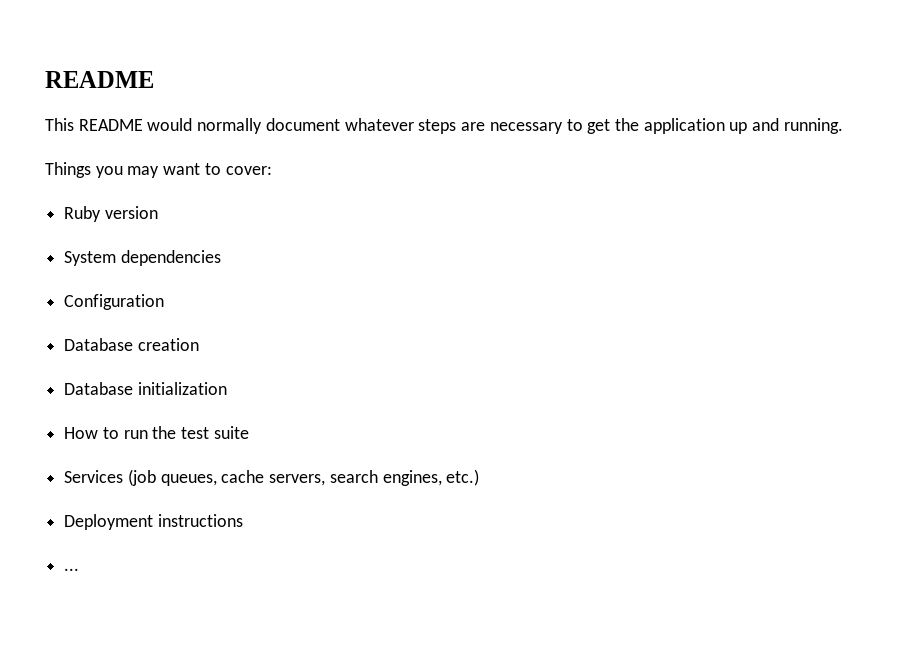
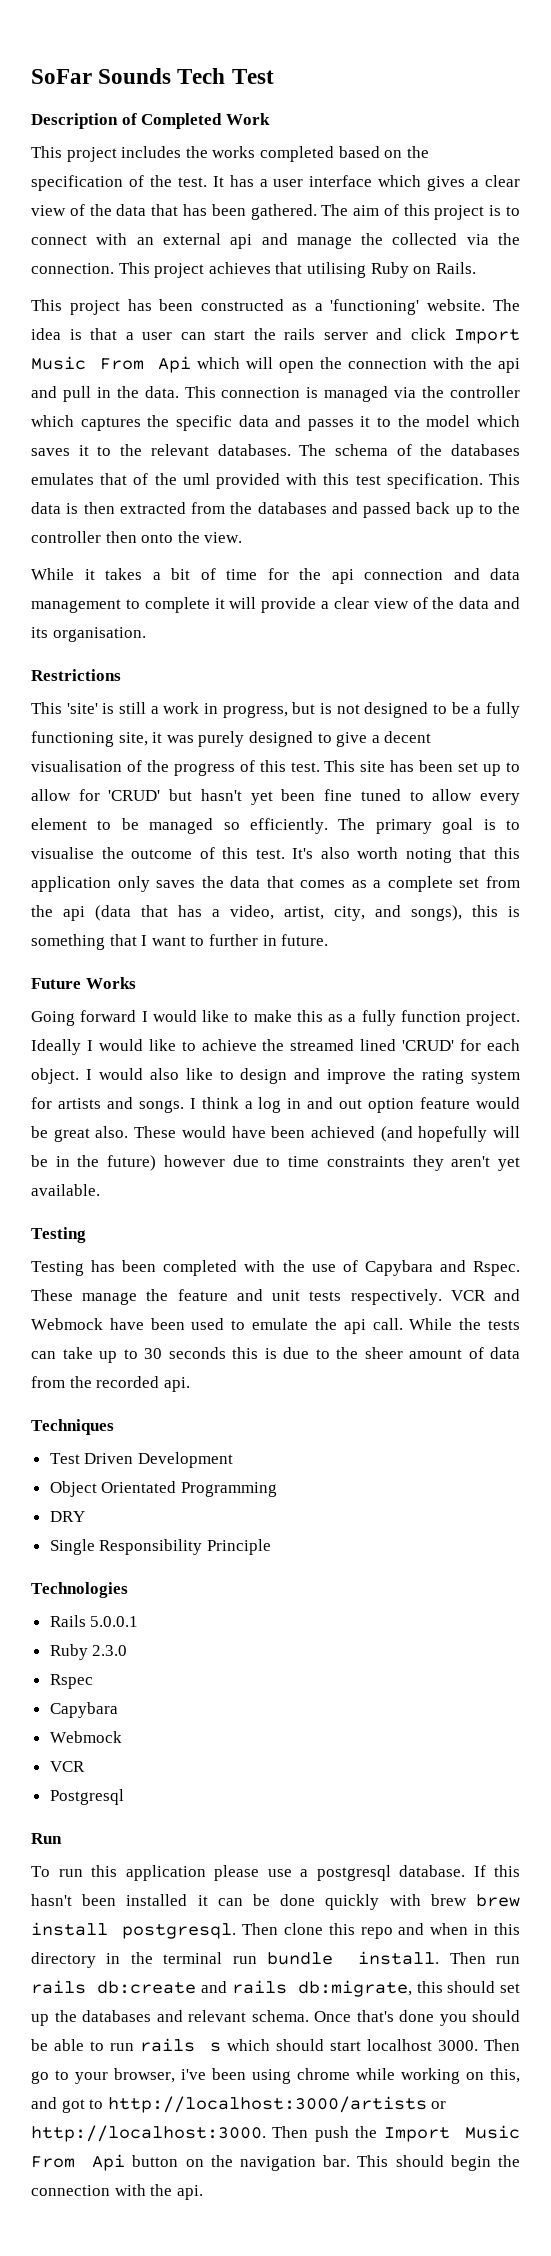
[45,71,154,88] [45,118,843,134] [45,162,272,178] [64,206,158,222] [64,250,221,266] [64,294,165,310] [64,338,199,351] [64,382,227,395] [64,426,249,439] [64,469,480,486] [64,514,243,530] [64,568,80,571] README // This README would normally document whatever steps are necessary to get the application up and running. // Things you may want to cover: // Ruby version // System dependencies // Configuration // Database creation // Database initialization // How to run the test suite // Services (job queues, cache servers, search engines, etc.) // Deployment instructions // ... -> [31,68,274,84] [31,113,270,129] [31,146,429,162] [31,175,520,191] [31,204,520,220] [31,233,520,249] [31,262,476,278] [31,299,520,315] [31,328,520,344] [31,356,520,373] [31,386,521,402] [31,415,520,431] [31,444,520,456] [31,473,520,489] [31,502,520,518] [31,531,243,543] [31,568,520,584] [31,597,520,613] [31,627,146,642] [31,669,121,681] [31,702,521,718] [31,731,432,747] [31,760,520,776] [31,789,520,805] [31,818,520,834] [31,847,520,863] [31,876,520,892] [31,905,520,921] [31,934,329,950] [31,977,136,989] [31,1010,520,1026] [31,1039,521,1055] [31,1068,521,1084] [31,1097,520,1113] [31,1126,520,1142] [31,1155,520,1171] [31,1184,100,1196] [31,1227,86,1243] [31,1260,521,1276] [31,1289,520,1305] [31,1318,520,1334] [31,1347,520,1363] [31,1376,190,1392] [31,1419,114,1435] [49,1452,233,1468] [49,1481,277,1497] [49,1511,85,1522] [49,1539,271,1555] [31,1582,128,1598] [49,1615,139,1627] [49,1644,128,1660] [49,1674,93,1689] [49,1702,118,1718] [49,1731,122,1743] [49,1761,85,1772] [49,1789,124,1805] [31,1833,62,1844] [31,1865,520,1881] [31,1894,520,1910] [31,1922,520,1939] [31,1951,520,1968] [31,1980,520,1997] [31,2010,520,2026] [31,2038,520,2052] [31,2068,520,2084] [31,2096,447,2113] [31,2125,520,2142] [31,2154,521,2171] [31,2184,203,2200] SoFar Sounds Tech Test // Description of Completed Work // This project includes the works completed based on the specification of the test. It has a user interface which gives a clear view of the data that has been gathered. The aim of this project is to connect with an external api and manage the collected via the connection. This project achieves that utilising Ruby on Rails. // This project has been constructed as a 'functioning' website. The idea is that a user can start the rails server and click Import Music From Api which will open the connection with the api and pull in the data. This connection is managed via the controller which captures the specific data and passes it to the model which saves it to the relevant databases. The schema of the databases emulates that of the uml provided with this test specification. This data is then extracted from the databases and passed back up to the controller then onto the view. // While it takes a bit of time for the api connection and data management to complete it will provide a clear view of the data and its organisation. // Restrictions // This 'site' is still a work in progress, but is not designed to be a fully functioning site, it was purely designed to give a decent visualisation of the progress of this test. This site has been set up to allow for 'CRUD' but hasn't yet been fine tuned to allow every element to be managed so efficiently. The primary goal is to visualise the outcome of this test. It's also worth noting that this application only saves the data that comes as a complete set from the api (data that has a video, artist, city, and songs), this is something that I want to further in future. // Future Works // Going forward I would like to make this as a fully function project. Ideally I would like to achieve the streamed lined 'CRUD' for each object. I would also like to design and improve the rating system for artists and songs. I think a log in and out option feature would be great also. These would have been achieved (and hopefully will be in the future) however due to time constraints they aren't yet available. // Testing // Testing has been completed with the use of Capybara and Rspec. These manage the feature and unit tests respectively. VCR and Webmock have been used to emulate the api call. While the tests can take up to 30 seconds this is due to the sheer amount of data from the recorded api. // Techniques // Test Driven Development // Object Orientated Programming // DRY // Single Responsibility Principle // Technologies // Rails 5.0.0.1 // Ruby 2.3.0 // Rspec // Capybara // Webmock // VCR // Postgresql // Run // To run this application please use a postgresql database. If this hasn't been installed it can be done quickly with brew brew install postgresql. Then clone this repo and when in this directory in the terminal run bundle install. Then run rails db:create and rails db:migrate, this should set up the databases and relevant schema. Once that's done you should be able to run rails s which should start localhost 3000. Then go to your browser, i've been using chrome while working on this, and got to http://localhost:3000/artists or http://localhost:3000. Then push the Import Music From Api button on the navigation bar. This should begin the connection with the api.

